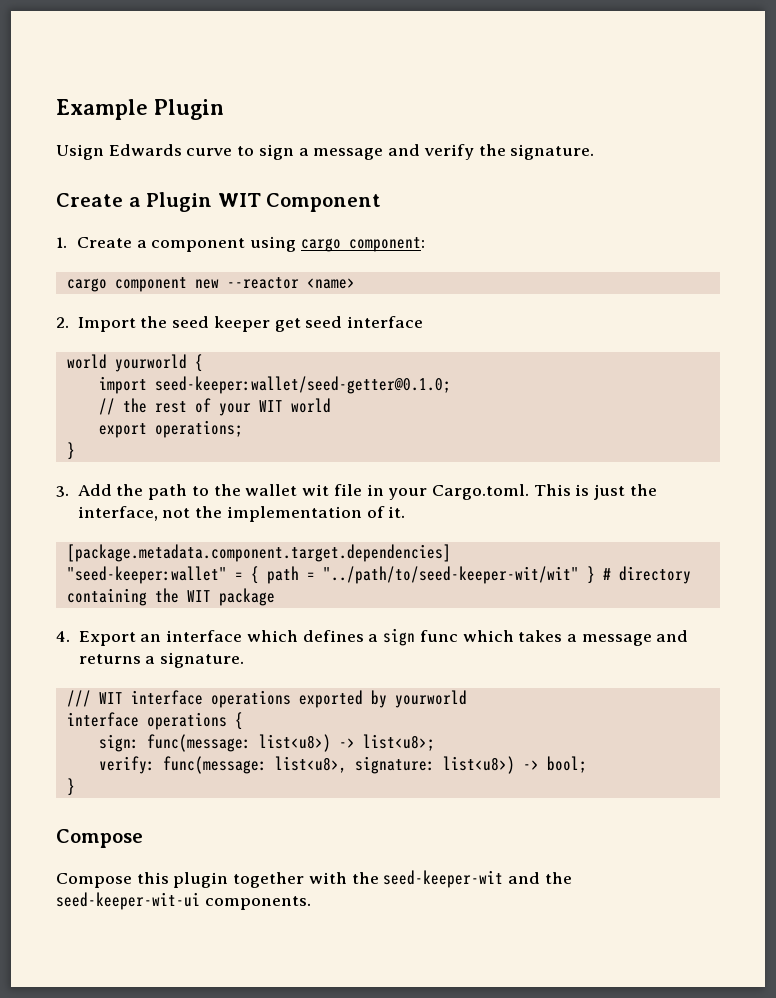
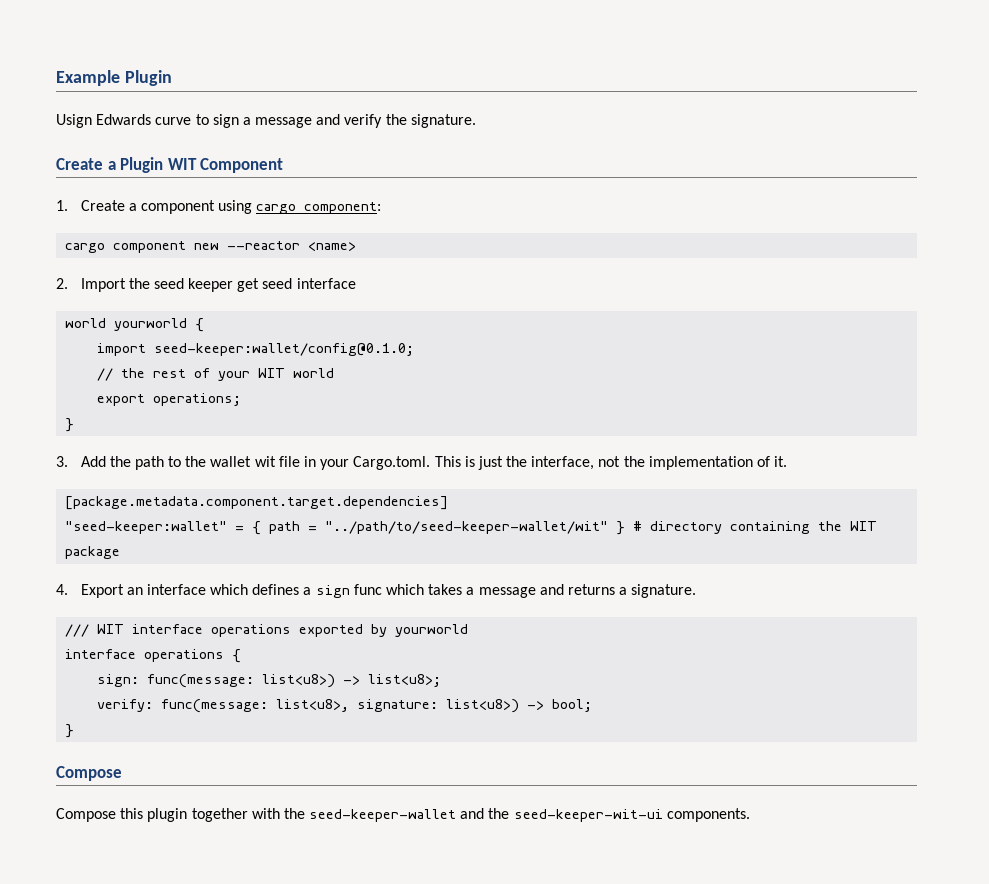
[154,376,451,394] seed-keeper:wallet/seed-getter@0.1.0; -> [154,343,415,356] seed-keeper:wallet/config@0.1.0;
[322,566,579,584] "../path/to/seed-keeper-wit/wit" -> [325,521,609,534] "../path/to/seed-keeper-wallet/wit"
[383,870,504,888] seed-keeper-wit -> [309,809,457,822] seed-keeper-wallet

